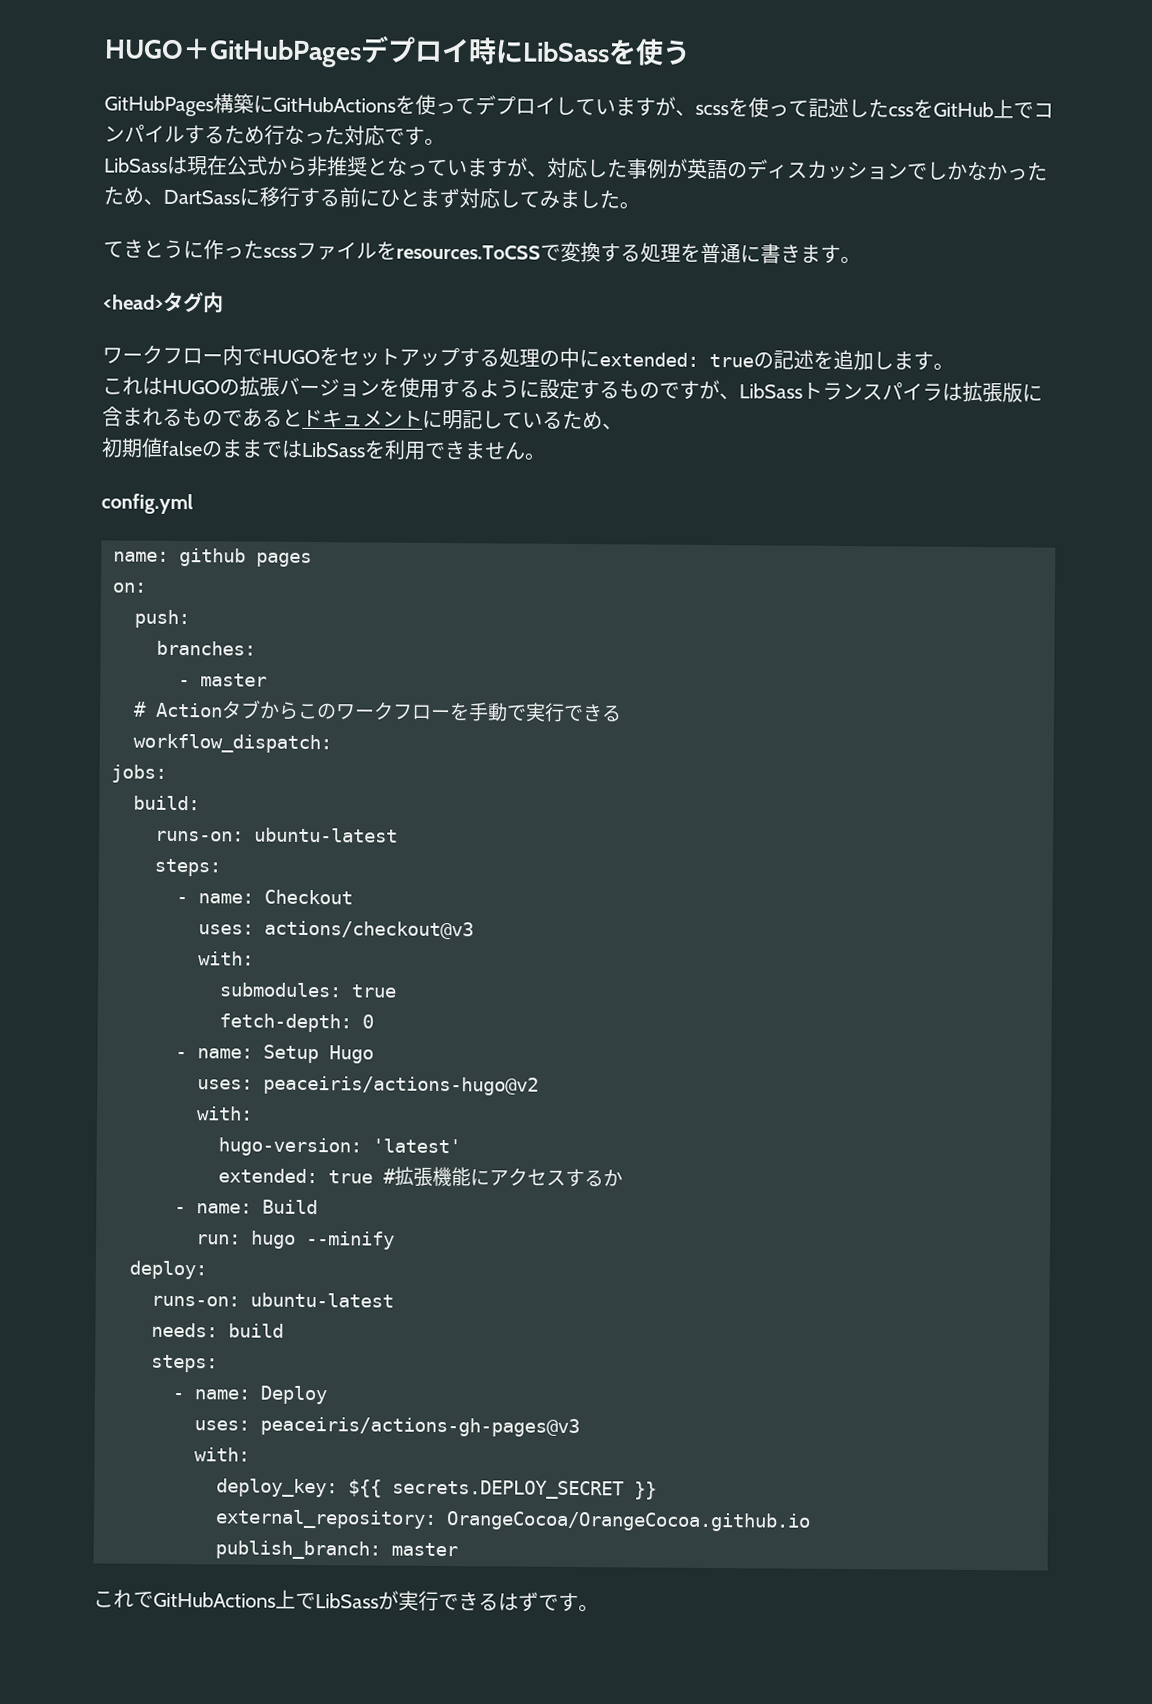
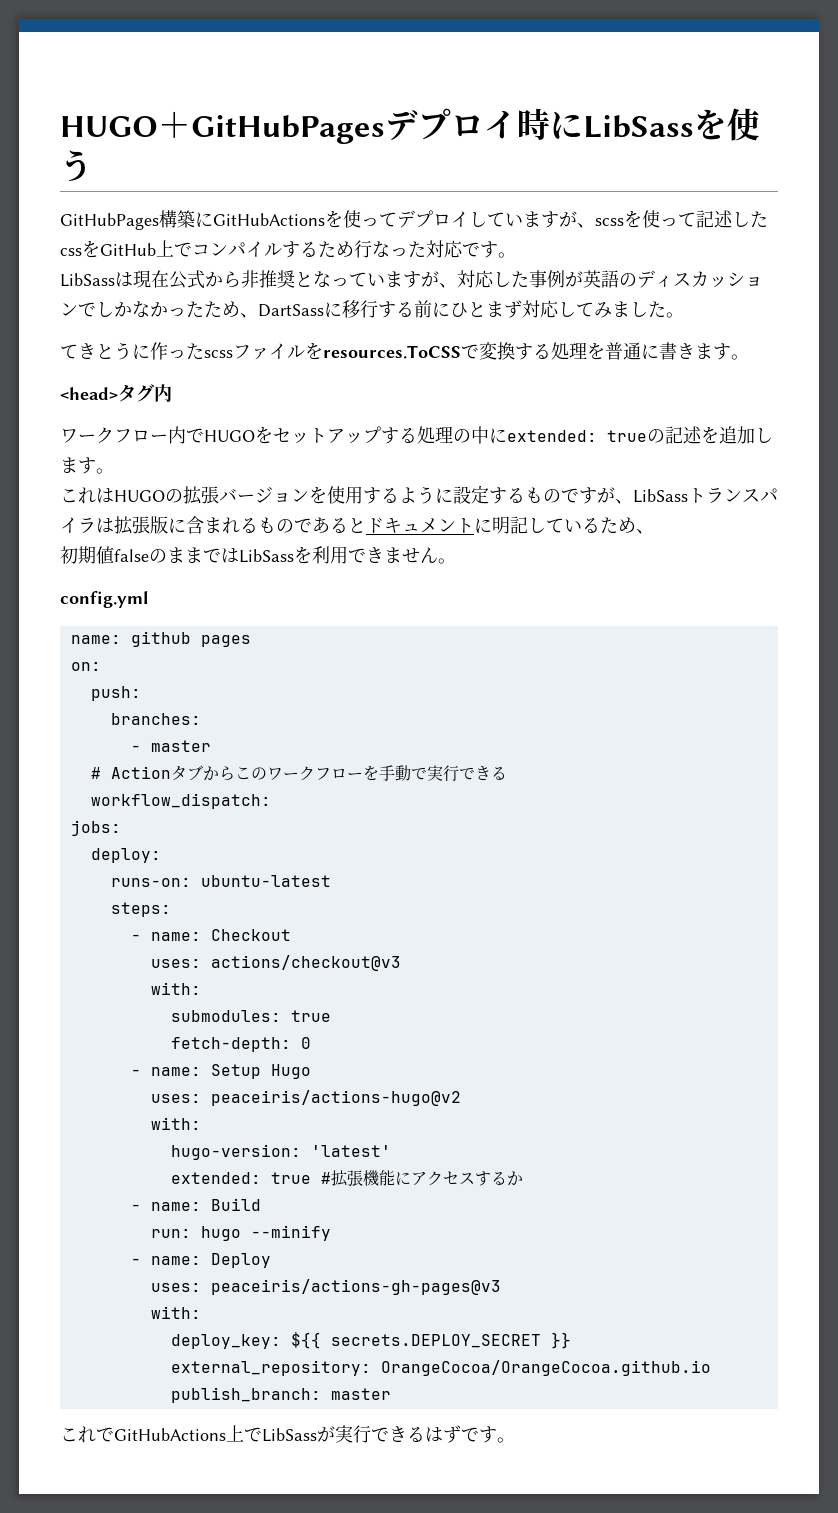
[133,795,200,811] build: -> [90,848,161,863] deploy:
[129,1260,207,1280] [151,1292,394,1308] [151,1322,284,1338] [151,1354,218,1373] // deploy: // runs-on: ubuntu-latest // needs: build // steps: -> (331, 1233) none

